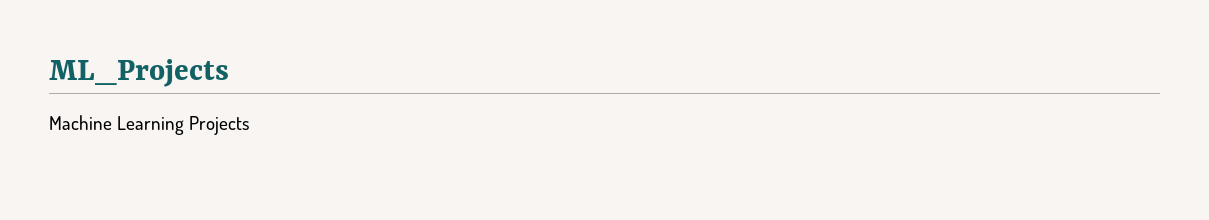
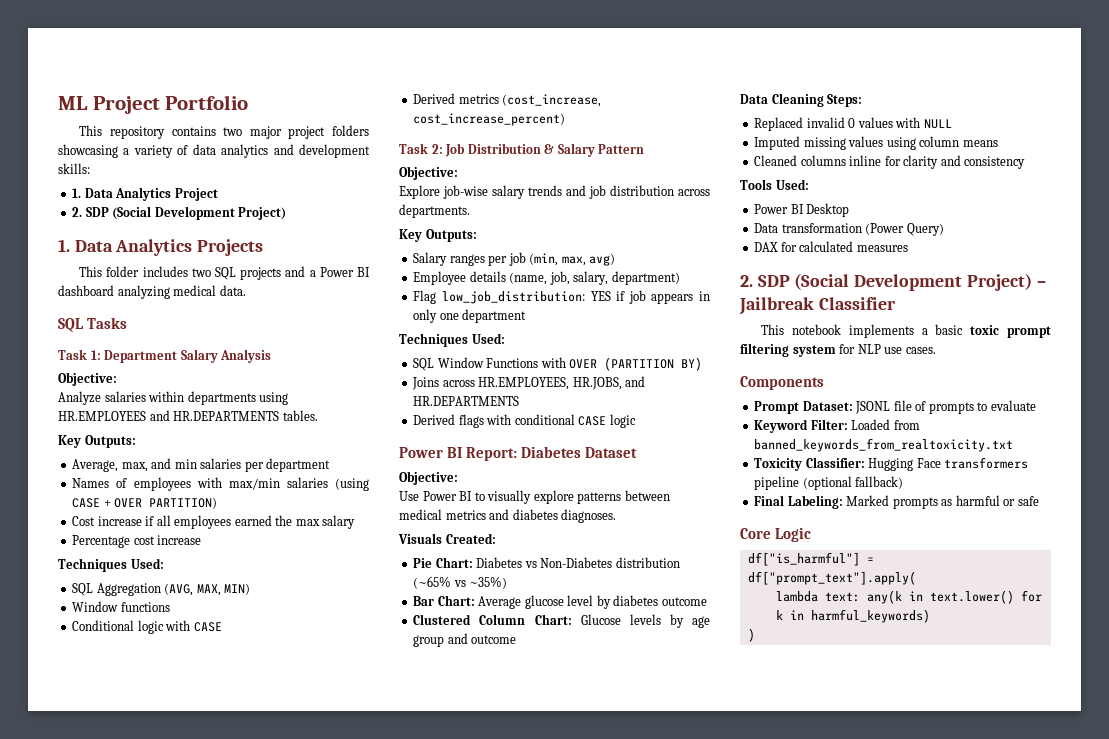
[49,59,229,87] [49,115,250,135] ML_Projects // Machine Learning Projects -> [58,95,249,114] [79,125,369,139] [58,144,370,158] [58,163,90,174] [72,187,218,201] [72,206,287,220] [58,239,264,256] [79,266,370,280] [58,285,246,299] [58,317,128,332] [58,349,272,363] [58,372,117,386] [58,391,289,405] [58,410,318,421] [58,435,136,448] [72,458,331,472] [72,477,369,491] [72,497,218,509] [72,515,356,529] [72,535,202,548] [58,558,164,572] [72,583,251,596] [72,601,170,612] [72,620,222,634] [413,93,602,107] [413,113,566,126] [399,143,645,157] [399,166,458,180] [399,185,710,199] [399,204,470,218] [399,229,477,242] [413,252,616,266] [413,271,680,285] [413,290,710,304] [413,309,527,323] [399,333,505,347] [413,357,703,371] [412,376,646,390] [413,396,520,406] [413,414,636,428] [399,446,638,461] [399,471,458,485] [399,490,670,504] [399,509,617,523] [398,533,496,544] [413,557,680,568] [413,576,508,589] [413,595,707,609] [413,614,710,628] [413,633,517,647] [740,93,863,107] [754,117,952,131] [754,136,998,150] [754,155,1026,169] [740,179,809,190] [754,203,850,217] [754,223,944,236] [754,241,908,252] [740,273,1046,291] [739,297,896,315] [761,324,1051,338] [740,343,936,357] [740,376,824,390] [754,400,1036,414] [754,419,920,433] [754,438,1014,452] [754,457,1029,471] [754,476,904,490] [754,495,1039,509] [740,527,812,542] [747,552,874,566] [747,571,916,585] [775,590,1042,604] [775,609,930,623] [747,628,755,642] ML Project Portfolio // This repository contains two major project folders showcasing a variety of data analytics and development skills: // 1. Data Analytics Project // 2. SDP (Social Development Project) // 1. Data Analytics Projects // This folder includes two SQL projects and a Power BI dashboard analyzing medical data. // SQL Tasks // Task 1: Department Salary Analysis // Objective: // Analyze salaries within departments using HR.EMPLOYEES and HR.DEPARTMENTS tables. // Key Outputs: // Average, max, and min salaries per department // Names of employees with max/min salaries (using CASE + OVER PARTITION) // Cost increase if all employees earned the max salary // Percentage cost increase // Techniques Used: // SQL Aggregation (AVG, MAX, MIN) // Window functions // Conditional logic with CASE // Derived metrics (cost_increase, cost_increase_percent) // Task 2: Job Distribution & Salary Pattern // Objective: // Explore job-wise salary trends and job distribution across departments. // Key Outputs: // Salary ranges per job (min, max, avg) // Employee details (name, job, salary, department) // Flag low_job_distribution: YES if job appears in only one department // Techniques Used: // SQL Window Functions with OVER (PARTITION BY) // Joins across HR.EMPLOYEES, HR.JOBS, and HR.DEPARTMENTS // Derived flags with conditional CASE logic // Power BI Report: Diabetes Dataset // Objective: // Use Power BI to visually explore patterns between medical metrics and diabetes diagnoses. // Visuals Created: // Pie Chart: Diabetes vs Non-Diabetes distribution (~65% vs ~35%) // Bar Chart: Average glucose level by diabetes outcome // Clustered Column Chart: Glucose levels by age group and outcome // Data Cleaning Steps: // Replaced invalid 0 values with NULL // Imputed missing values using column means // Cleaned columns inline for clarity and consistency // Tools Used: // Power BI Desktop // Data transformation (Power Query) // DAX for calculated measures // 2. SDP (Social Development Project) – Jailbreak Classifier // This notebook implements a basic toxic prompt filtering system for NLP use cases. // Components // Prompt Dataset: JSONL file of prompts to evaluate // Keyword Filter: Loaded from banned_keywords_from_realtoxicity.txt // Toxicity Classifier: Hugging Face transformers pipeline (optional fallback) // Final Labeling: Marked prompts as harmful or safe // Core Logic // df["is_harmful"] = df["prompt_text"].apply( // lambda text: any(k in text.lower() for k in harmful_keywords) // )

